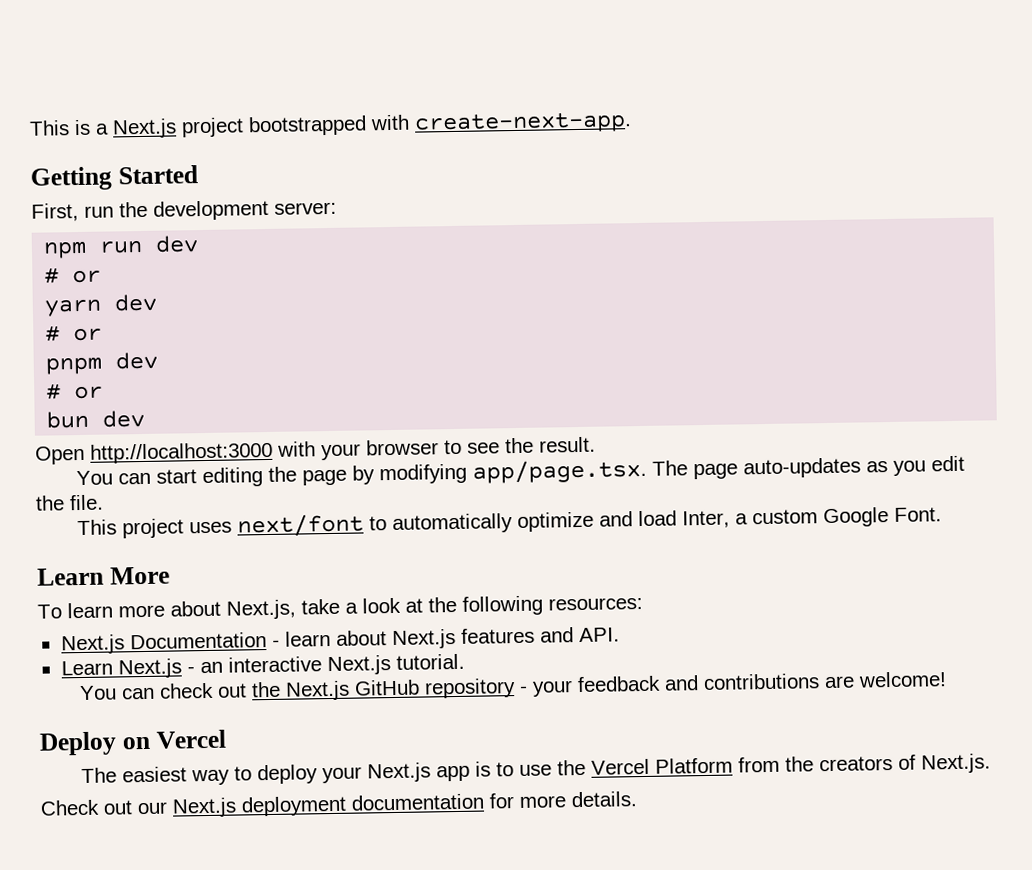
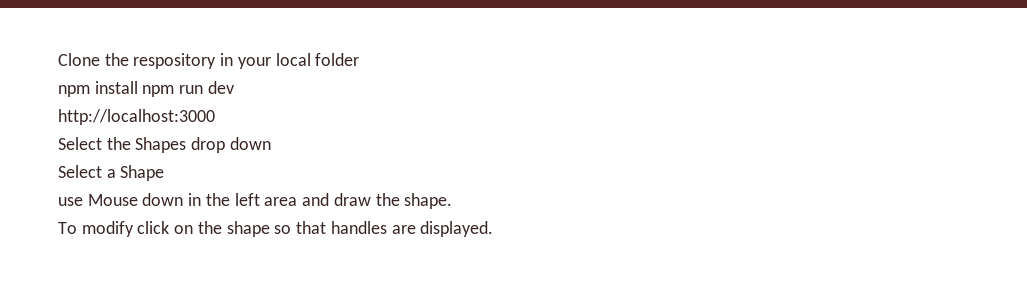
[29,111,632,139] [30,165,198,191] [31,199,337,222] [43,235,200,259] [44,267,102,284] [44,293,158,317] [45,325,103,342] [45,351,159,375] [46,383,104,400] [46,409,146,429] [35,436,596,465] [75,455,965,488] [35,494,104,511] [76,507,942,539] [37,566,170,586] [37,595,643,620] [60,627,620,655] [60,653,465,679] [78,671,947,701] [39,729,226,756] [80,753,991,786] [40,791,637,818] This is a Next.js project bootstrapped with create-next-app. // Getting Started // First, run the development server: // npm run dev // # or // yarn dev // # or // pnpm dev // # or // bun dev // Open http://localhost:3000 with your browser to see the result. // You can start editing the page by modifying app/page.tsx. The page auto-updates as you edit the file. // This project uses next/font to automatically optimize and load Inter, a custom Google Font. // Learn More // To learn more about Next.js, take a look at the following resources: // Next.js Documentation - learn about Next.js features and API. // Learn Next.js - an interactive Next.js tutorial. // You can check out the Next.js GitHub repository - your feedback and contributions are welcome! // Deploy on Vercel // The easiest way to deploy your Next.js app is to use the Vercel Platform from the creators of Next.js. // Check out our Next.js deployment documentation for more details. -> [58,53,360,69] [58,81,234,97] [58,109,215,125] [58,137,271,153] [58,165,165,181] [58,193,453,209] [58,221,494,237] Clone the respository in your local folder // npm install npm run dev // http://localhost:3000 // Select the Shapes drop down // Select a Shape // use Mouse down in the left area and draw the shape. // To modify click on the shape so that handles are displayed.

